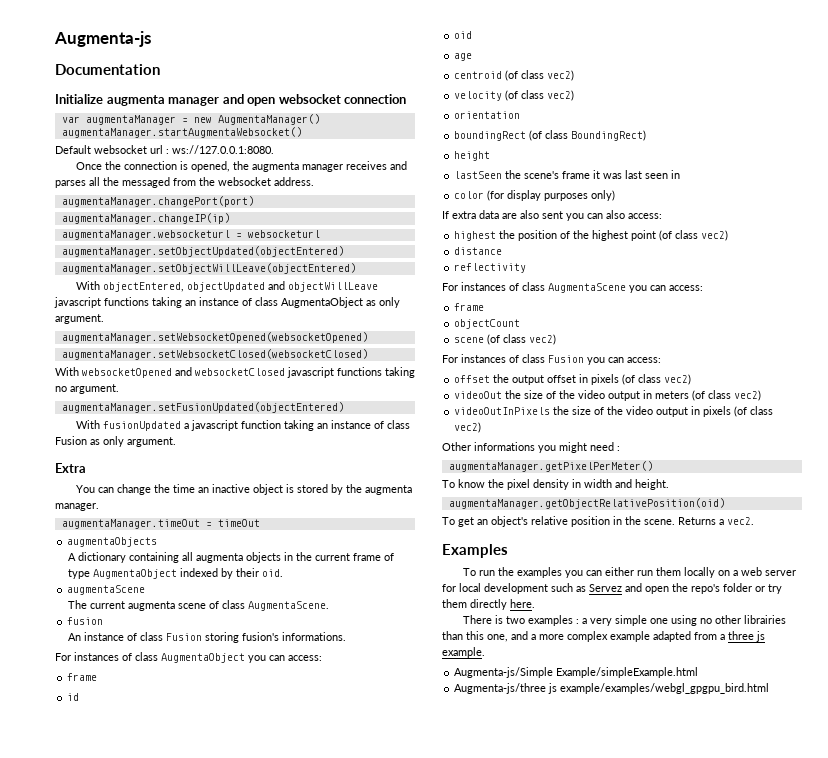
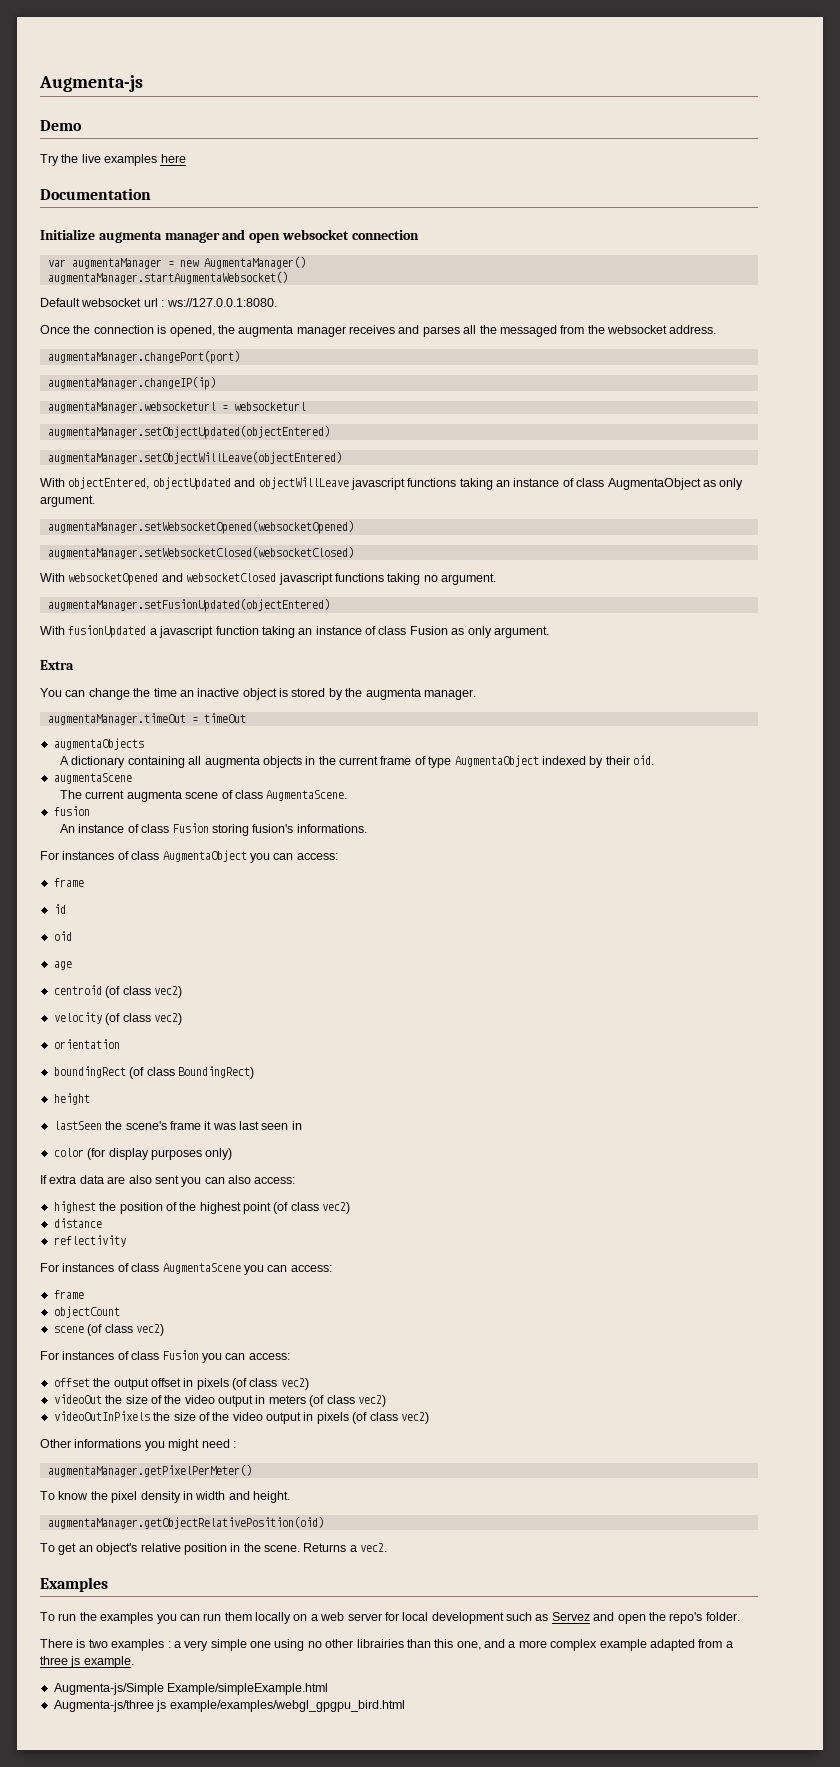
(151, 39) none -> [40,120,82,131] [40,154,186,166] // Demo // Try the live examples here
[604,567,634,576] either -> (200, 1617) none
[723,583,782,594] [442,599,535,610] folder or try them directly here. -> [705,1612,740,1621] folder.

